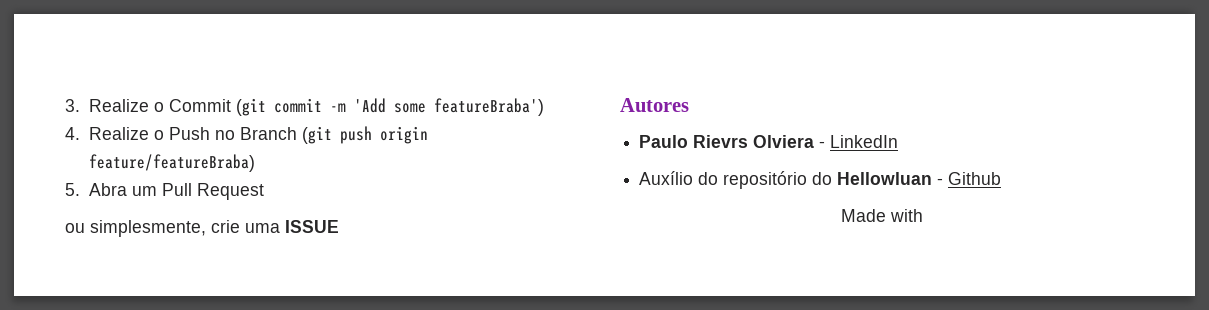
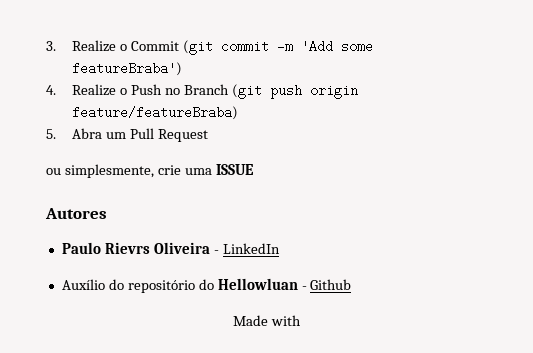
[753,135,815,148] Olviera -> [153,242,210,254] Oliveira

